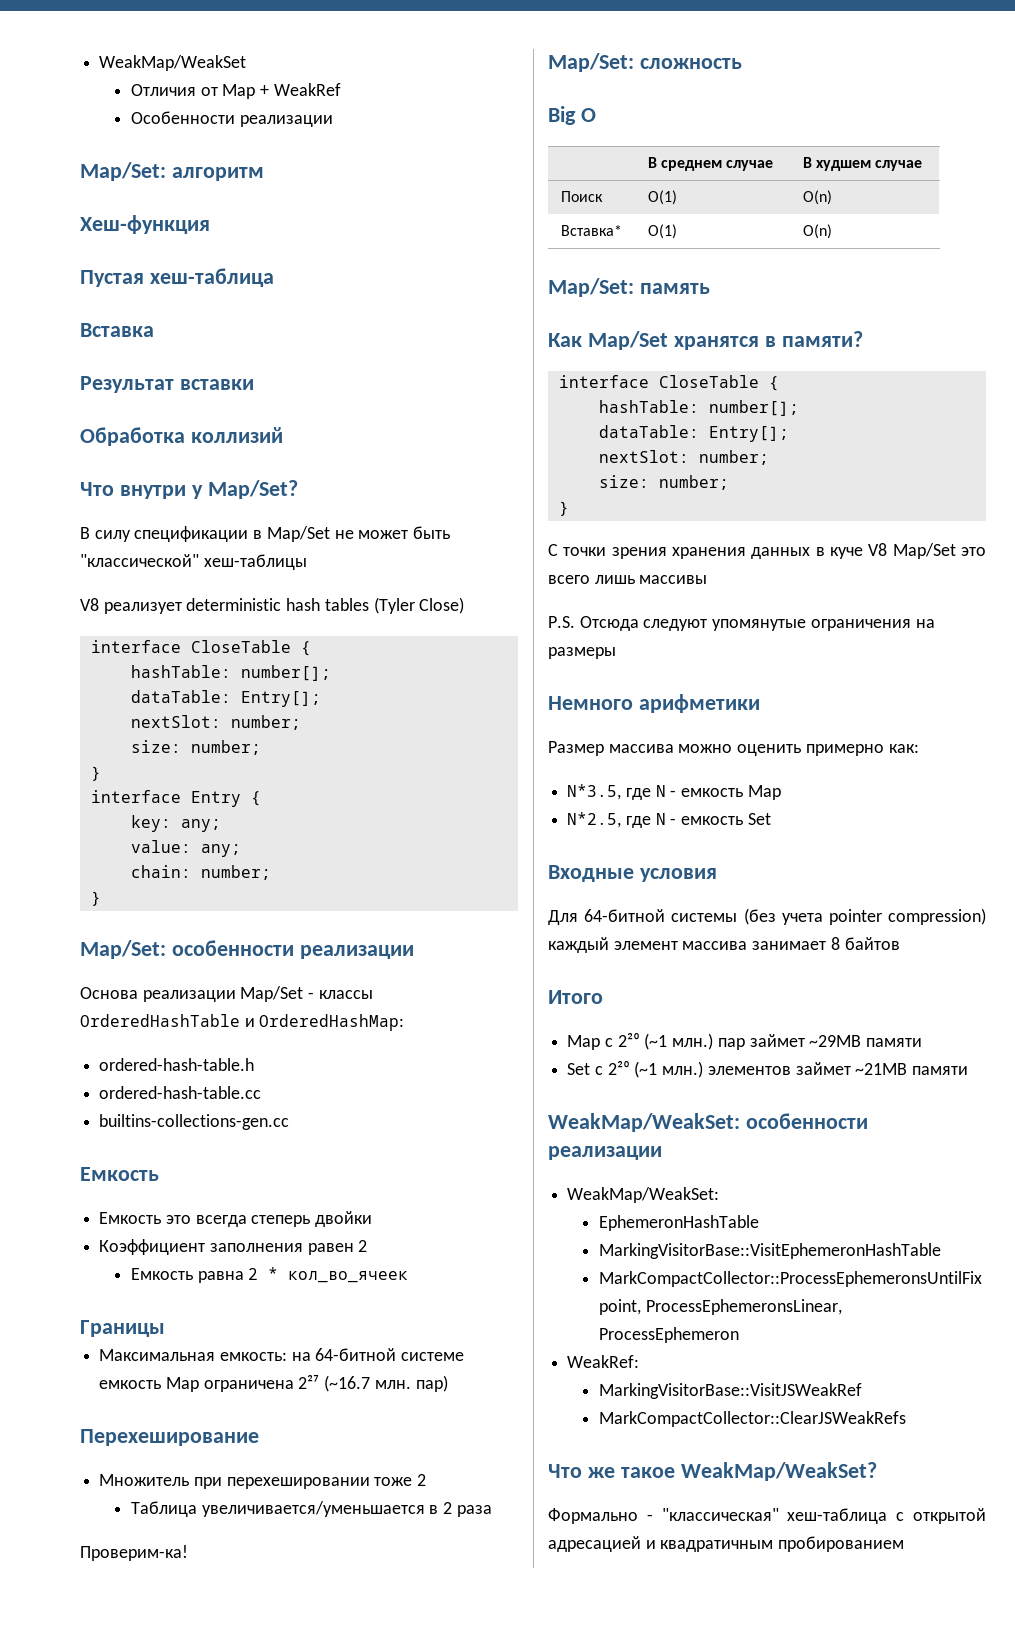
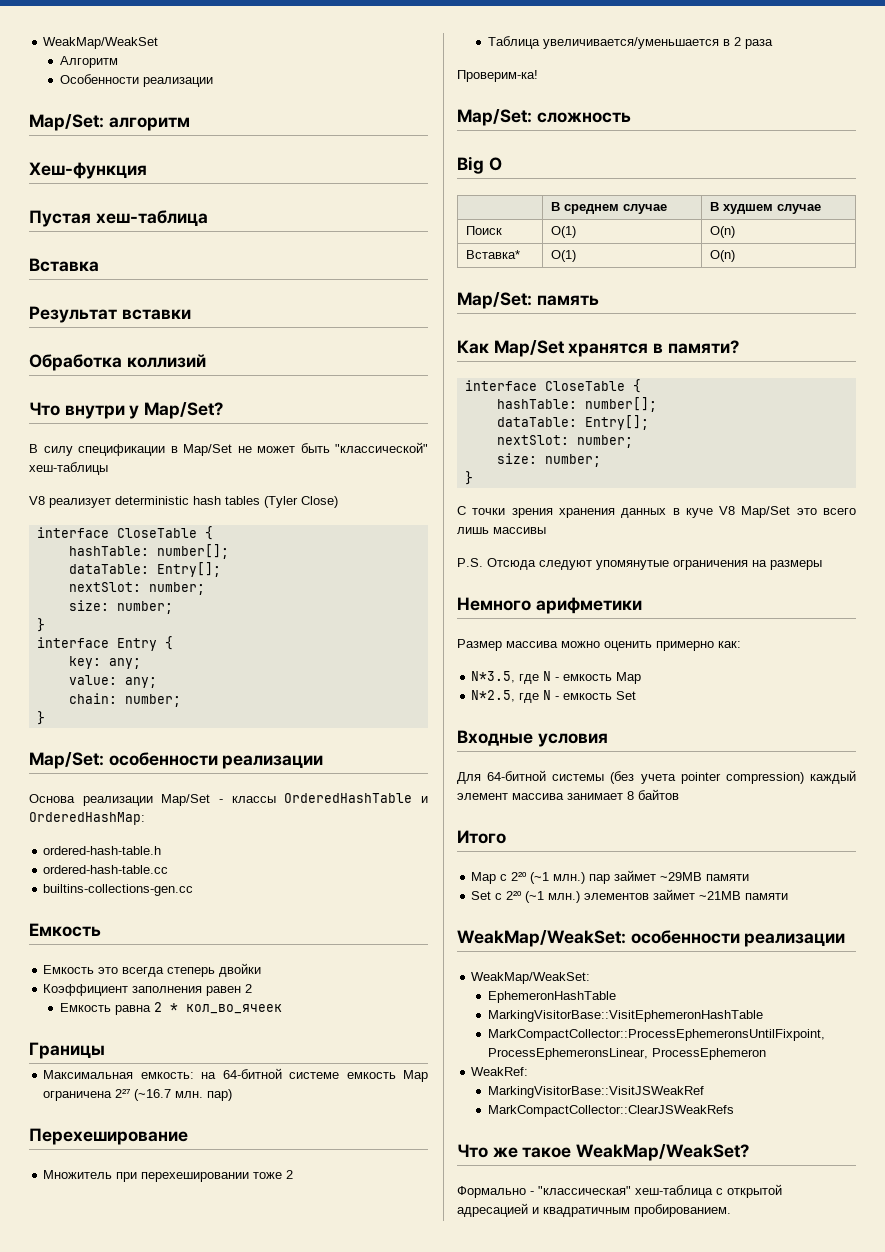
[130,83,341,99] Отличия от Map + WeakRef -> [59,56,118,68] Алгоритм
[778,1536,905,1552] пробированием -> [634,1204,731,1217] пробированием.

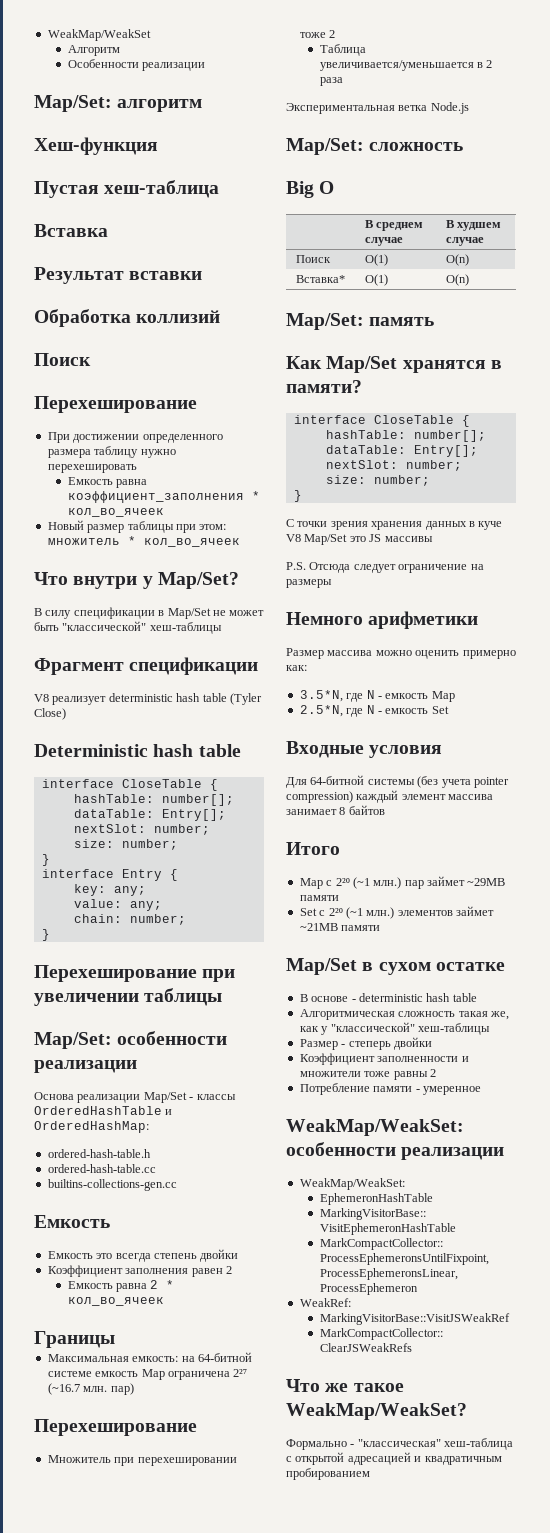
(206, 361) none -> [34,353,91,366] [34,396,197,413] [47,432,223,443] [47,446,176,458] [47,464,137,473] [67,477,148,488] [67,491,260,503] [67,508,164,517] [47,520,227,533] [47,536,240,547] // Поиск // Перехеширование // При достижении определенного размера таблицу нужно перехешировать // Емкость равна коэффициент_заполнения * кол_во_ячеек // Новый размер таблицы при этом: множитель * кол_во_ячеек
(108, 468) none -> [34,657,259,675] // Фрагмент спецификации
[225,496,260,505] tables -> [202,693,227,702] table
(338, 502) none -> [34,744,241,757] // Deterministic hash table
(45, 718) none -> [34,965,236,982] [34,988,223,1006] // Перехеширование при увеличении таблицы
[167,967,216,977] степерь -> [153,1253,197,1259] степень
[457,70,538,82] Проверим-ка! -> [286,102,469,114] Экспериментальная ветка Node.js
[823,508,856,515] [457,527,489,534] всего лишь -> [369,534,382,542] JS
[539,560,748,570] следуют упомянутые ограничения -> [353,564,468,573] следует ограничение
[471,671,516,683] N*3.5, -> [299,690,343,702] 3.5*N,
[471,690,516,702] N*2.5, -> [299,705,343,717] 2.5*N,
(789, 896) none -> [286,958,505,975] [299,993,477,1002] [299,1009,509,1020] [299,1022,490,1035] [299,1037,432,1050] [299,1053,469,1065] [299,1069,436,1080] [299,1083,481,1095] // Map/Set в сухом остатке // В основе - deterministic hash table // Алгоритмическая сложность такая же, как у "классической" хеш-таблицы // Размер - степерь двойки // Коэффициент заполненности и множители тоже равны 2 // Потребление памяти - умеренное
[634,1204,731,1217] пробированием. -> [286,1468,370,1480] пробированием

